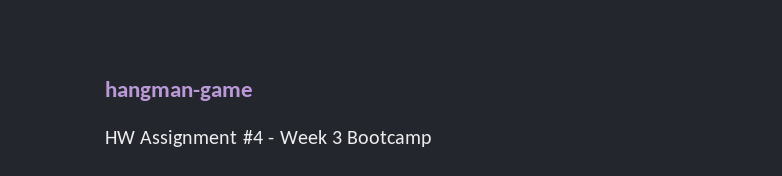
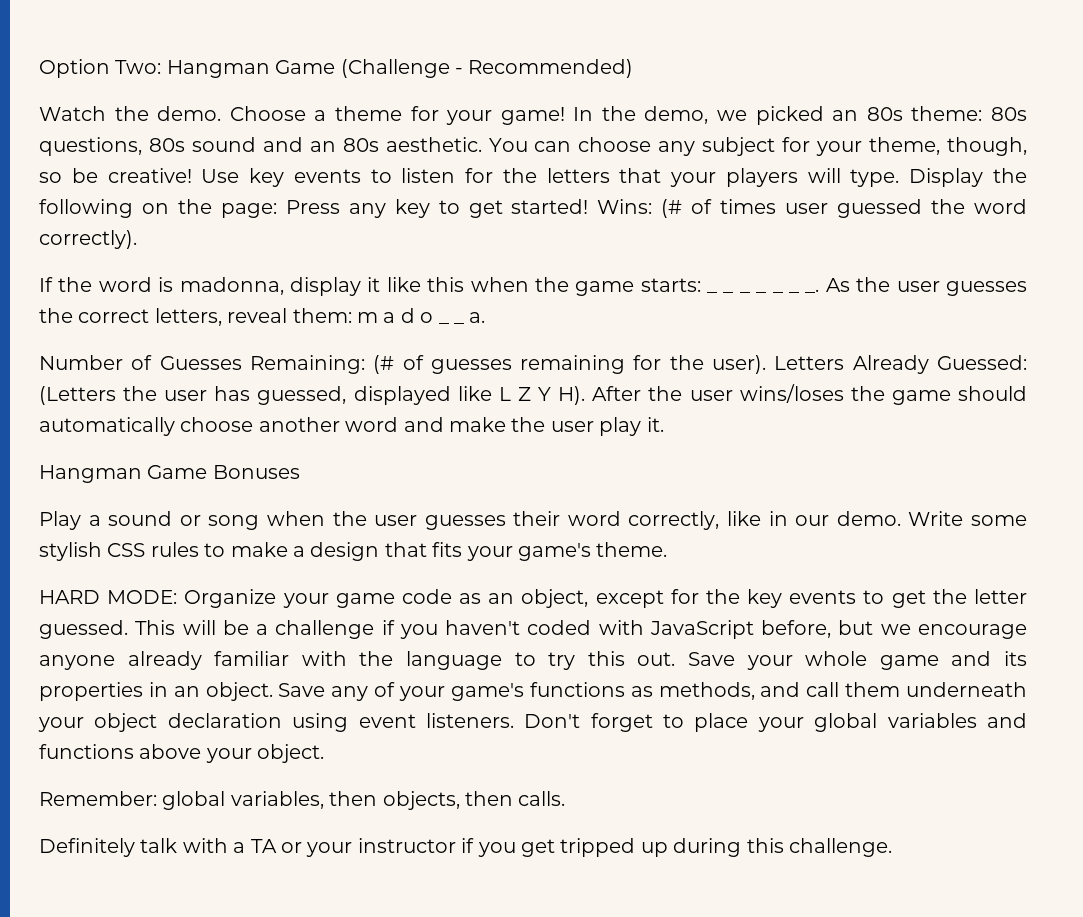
[105,81,253,101] [105,130,433,147] hangman-game // HW Assignment #4 - Week 3 Bootcamp -> [39,59,634,78] [39,106,1027,125] [39,137,1027,156] [39,168,1027,187] [39,199,1028,218] [39,230,137,249] [39,277,701,296] [707,277,1028,296] [39,308,434,326] [438,323,464,324] [469,312,486,323] [39,355,1027,374] [39,384,1027,405] [39,417,664,436] [39,465,300,483] [39,511,1028,530] [39,542,668,561] [39,589,1027,608] [39,620,1027,639] [39,651,1028,670] [39,682,1027,701] [38,713,1027,732] [39,744,325,763] [39,791,566,810] [39,838,892,857] Option Two: Hangman Game (Challenge - Recommended) // Watch the demo. Choose a theme for your game! In the demo, we picked an 80s theme: 80s questions, 80s sound and an 80s aesthetic. You can choose any subject for your theme, though, so be creative! Use key events to listen for the letters that your players will type. Display the following on the page: Press any key to get started! Wins: (# of times user guessed the word correctly). // If the word is madonna, display it like this when the game starts: _ _ _ _ _ _ _. As the user guesses the correct letters, reveal them: m a d o _ _ a. // Number of Guesses Remaining: (# of guesses remaining for the user). Letters Already Guessed: (Letters the user has guessed, displayed like L Z Y H). After the user wins/loses the game should automatically choose another word and make the user play it. // Hangman Game Bonuses // Play a sound or song when the user guesses their word correctly, like in our demo. Write some stylish CSS rules to make a design that fits your game's theme. // HARD MODE: Organize your game code as an object, except for the key events to get the letter guessed. This will be a challenge if you haven't coded with JavaScript before, but we encourage anyone already familiar with the language to try this out. Save your whole game and its properties in an object. Save any of your game's functions as methods, and call them underneath your object declaration using event listeners. Don't forget to place your global variables and functions above your object. // Remember: global variables, then objects, then calls. // Definitely talk with a TA or your instructor if you get tripped up during this challenge.

